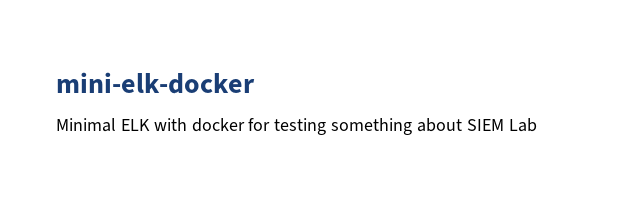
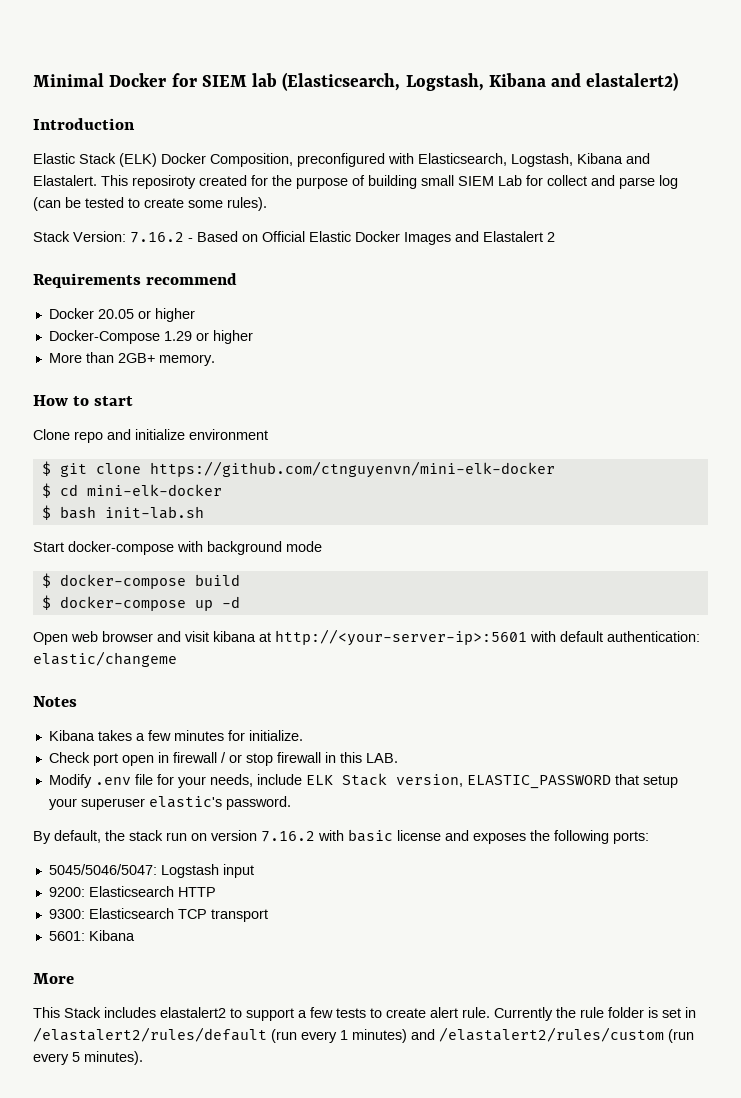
[56,72,255,94] [56,118,537,135] mini-elk-docker // Minimal ELK with docker for testing something about SIEM Lab -> [33,72,679,91] [33,118,135,130] [33,153,650,167] [33,175,678,189] [33,197,267,211] [33,231,555,245] [33,273,237,288] [48,308,195,322] [48,330,253,344] [48,352,215,366] [33,395,133,406] [33,429,268,443] [41,461,555,478] [41,483,222,498] [41,505,204,520] [33,541,322,555] [41,573,240,589] [41,595,240,611] [33,629,700,646] [33,651,177,667] [33,696,77,707] [48,730,303,741] [48,752,398,766] [48,773,678,789] [48,796,291,810] [33,829,649,844] [48,864,254,878] [48,886,216,897] [48,908,268,922] [48,930,135,941] [33,973,74,984] [33,1007,696,1021] [33,1027,694,1043] [33,1051,143,1065] Minimal Docker for SIEM lab (Elasticsearch, Logstash, Kibana and elastalert2) // Introduction // Elastic Stack (ELK) Docker Composition, preconfigured with Elasticsearch, Logstash, Kibana and Elastalert. This reposiroty created for the purpose of building small SIEM Lab for collect and parse log (can be tested to create some rules). // Stack Version: 7.16.2 - Based on Official Elastic Docker Images and Elastalert 2 // Requirements recommend // Docker 20.05 or higher // Docker-Compose 1.29 or higher // More than 2GB+ memory. // How to start // Clone repo and initialize environment // $ git clone https://github.com/ctnguyenvn/mini-elk-docker // $ cd mini-elk-docker // $ bash init-lab.sh // Start docker-compose with background mode // $ docker-compose build // $ docker-compose up -d // Open web browser and visit kibana at http://<your-server-ip>:5601 with default authentication: elastic/changeme // Notes // Kibana takes a few minutes for initialize. // Check port open in firewall / or stop firewall in this LAB. // Modify .env file for your needs, include ELK Stack version, ELASTIC_PASSWORD that setup your superuser elastic's password. // By default, the stack run on version 7.16.2 with basic license and exposes the following ports: // 5045/5046/5047: Logstash input // 9200: Elasticsearch HTTP // 9300: Elasticsearch TCP transport // 5601: Kibana // More // This Stack includes elastalert2 to support a few tests to create alert rule. Currently the rule folder is set in /elastalert2/rules/default (run every 1 minutes) and /elastalert2/rules/custom (run every 5 minutes).

